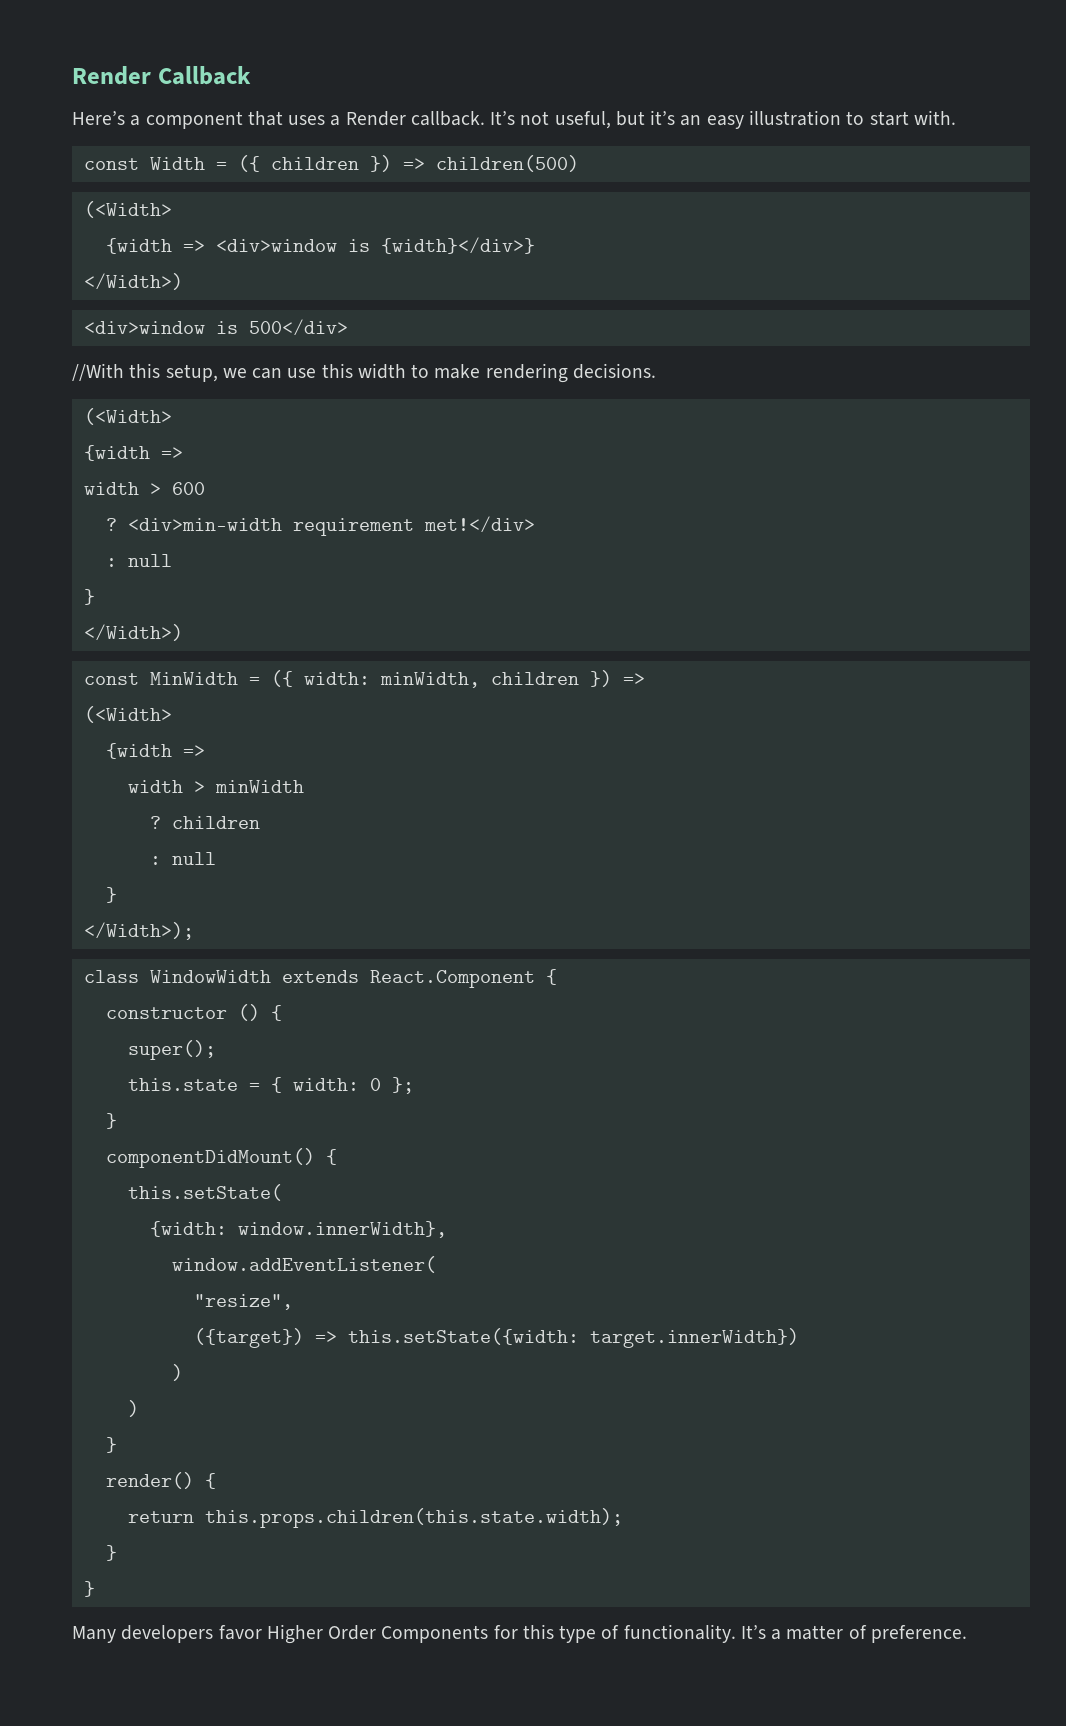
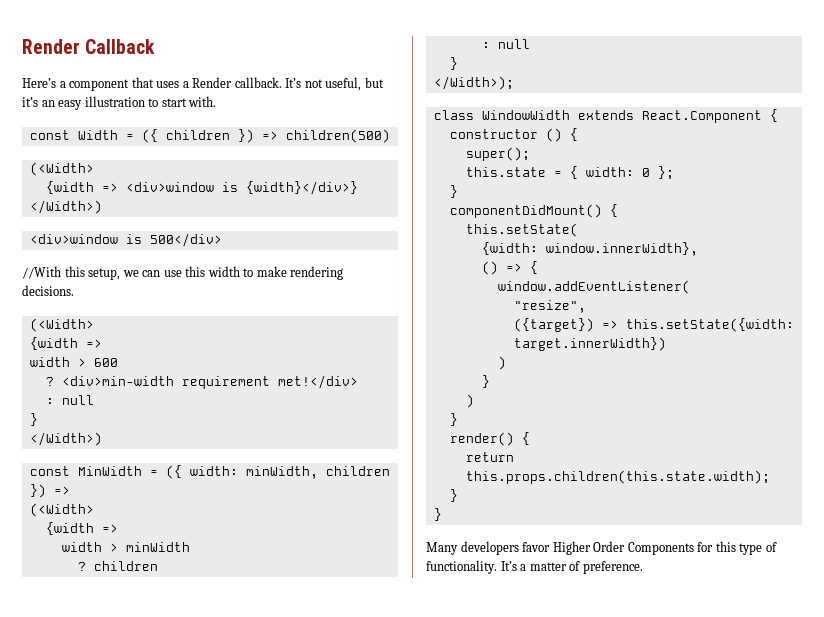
(447, 1229) none -> [481,261,538,275] // () => {
(183, 1372) none -> [481,375,490,388] // }

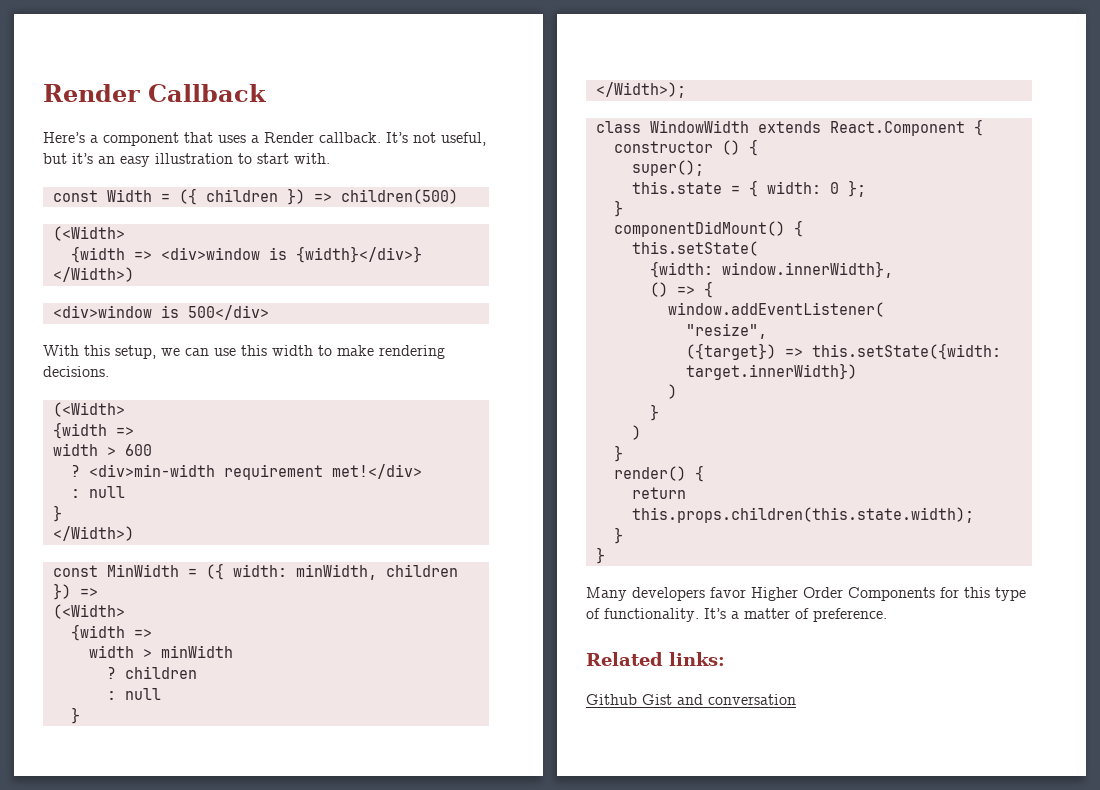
[22,266,61,279] //With -> [43,345,79,356] With
(643, 567) none -> [586,652,725,666] [586,694,796,705] // Related links: // Github Gist and conversation

